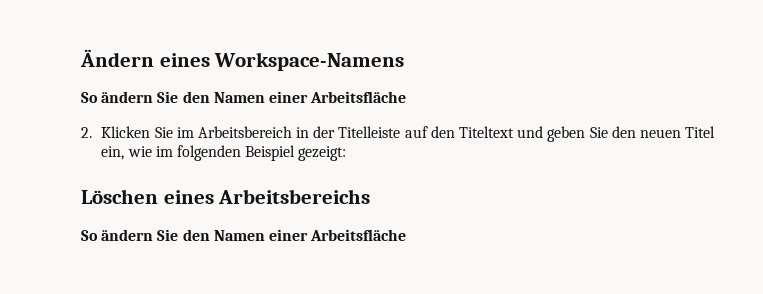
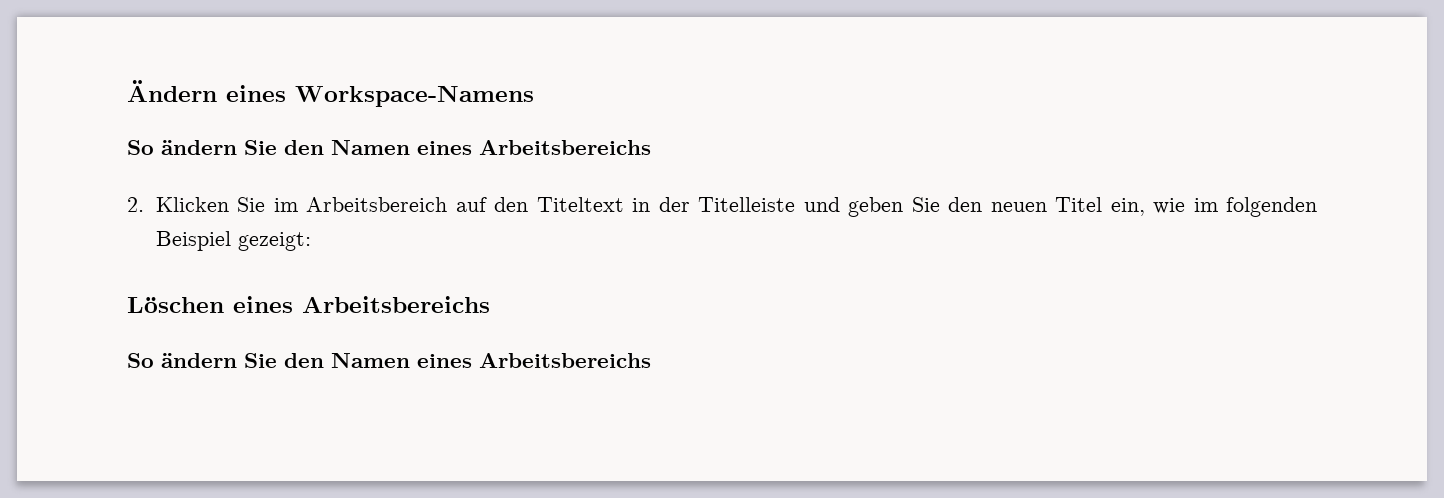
[268,91,407,103] einer Arbeitsfläche -> [417,140,651,155] eines Arbeitsbereichs
[296,126,515,138] in der Titelleiste auf den Titeltext -> [455,197,796,212] auf den Titeltext in der Titelleiste
[268,229,407,241] einer Arbeitsfläche -> [417,353,651,368] eines Arbeitsbereichs

